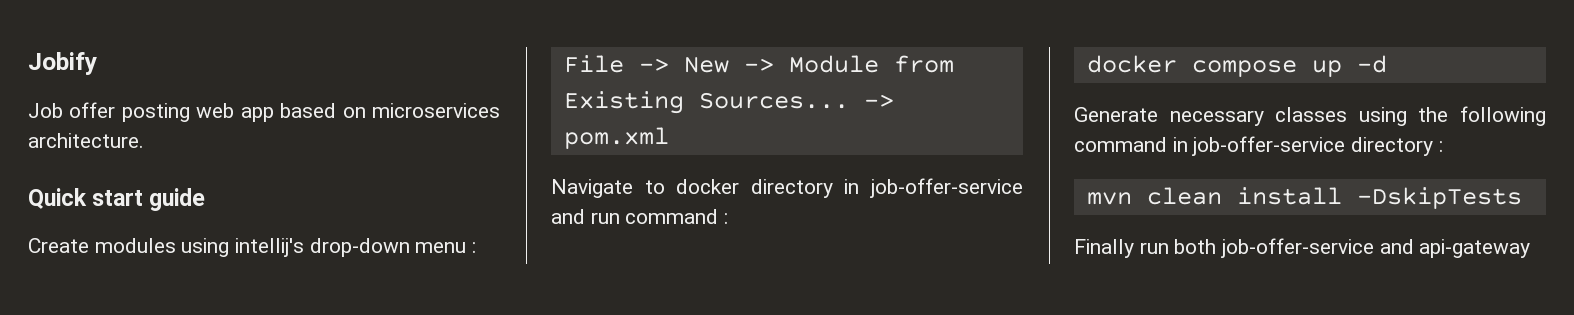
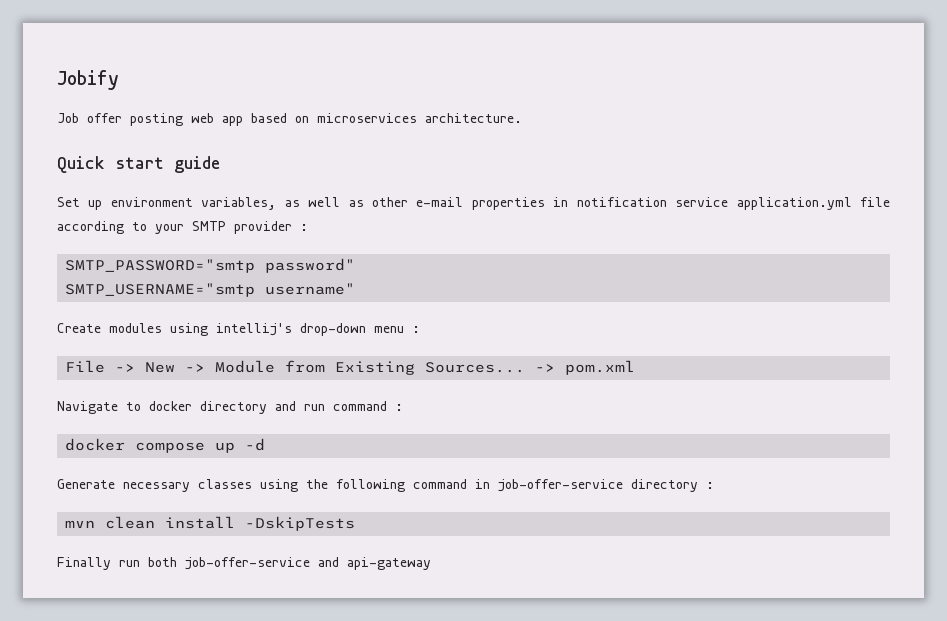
(206, 199) none -> [57,197,891,210] [57,221,308,234] [65,258,356,273] [65,283,356,297] // Set up environment variables, as well as other e-mail properties in notification service application.yml file according to your SMTP provider : // SMTP_PASSWORD="smtp password" // SMTP_USERNAME="smtp username"
[844,178,1023,198] in job-offer-service -> (267, 407) none

